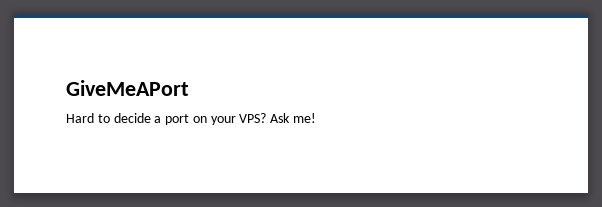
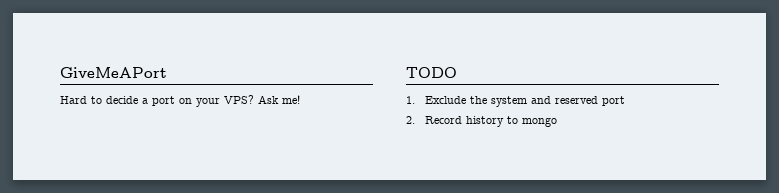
(317, 118) none -> [406,67,457,78] [406,96,626,107] [406,116,558,127] // TODO // 1. Exclude the system and reserved port // 2. Record history to mongo

